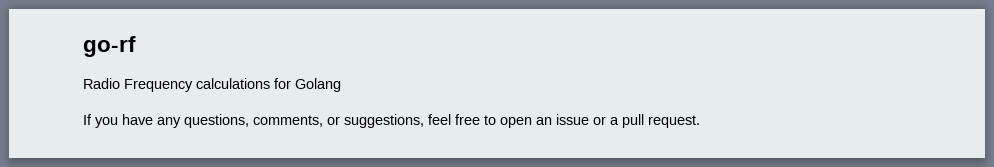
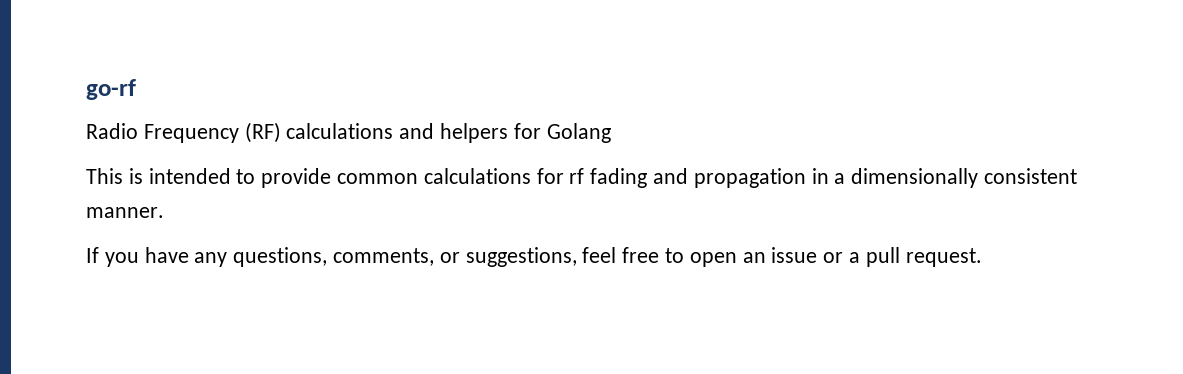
[196,78,341,92] calculations for Golang -> [244,122,611,143] [86,168,1078,188] [86,207,164,218] (RF) calculations and helpers for Golang // This is intended to provide common calculations for rf fading and propagation in a dimensionally consistent manner.

